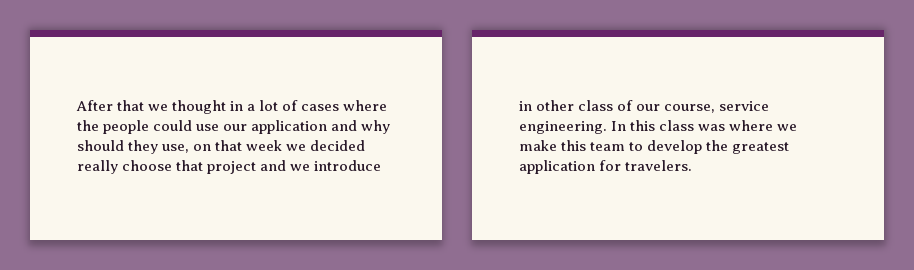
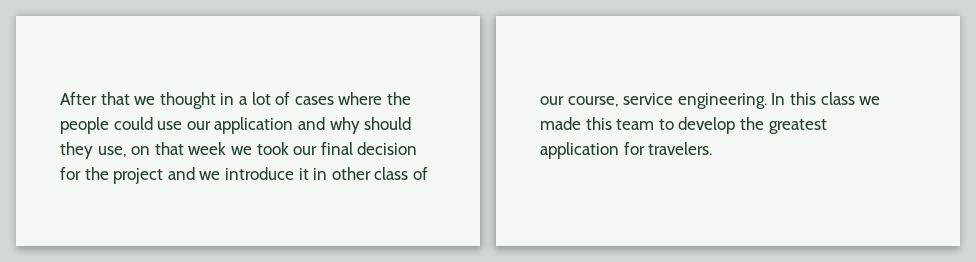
[310,140,366,151] [77,160,204,174] decided really choose that -> [256,142,418,155] [60,167,109,180] took our final decision for the
(382, 165) none -> [298,168,309,180] it
[698,120,798,131] [519,140,557,151] was where we make -> [859,96,881,105] [540,117,581,130] we made

